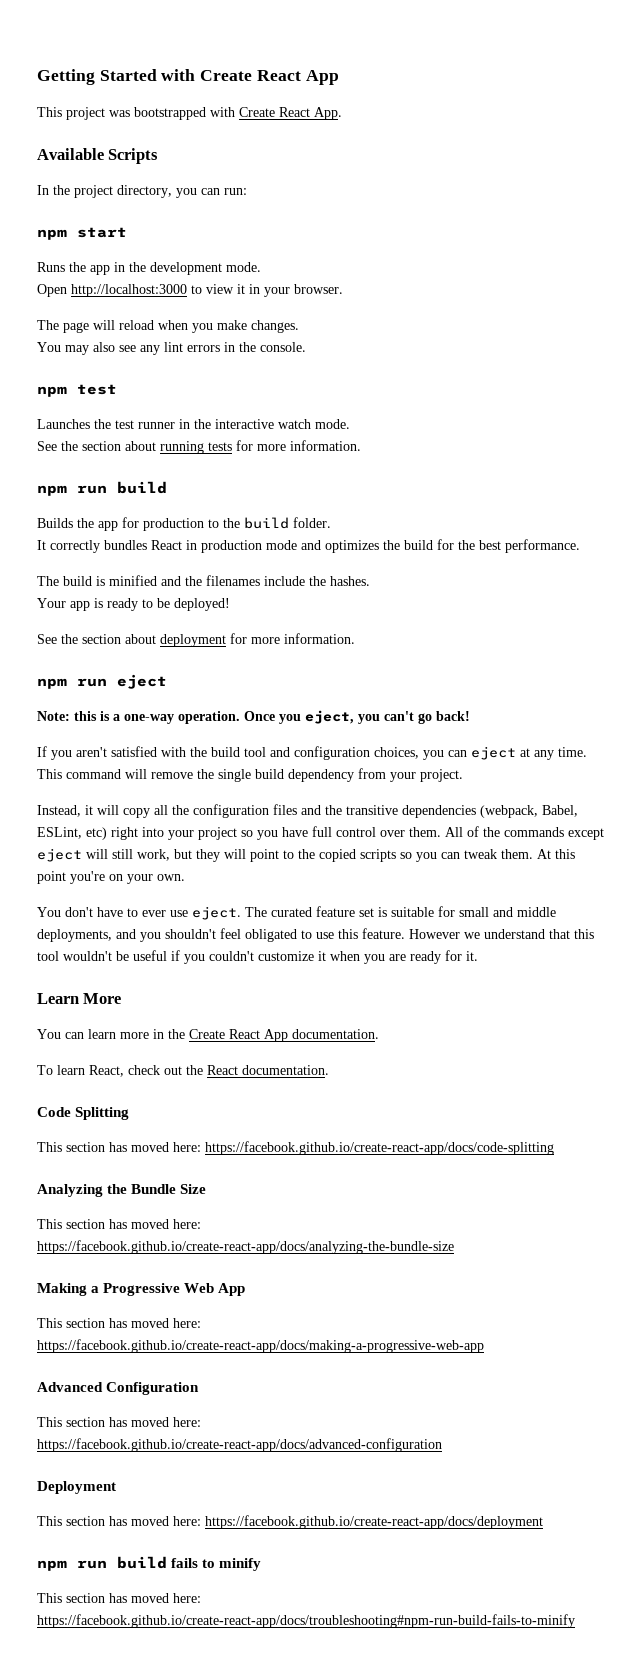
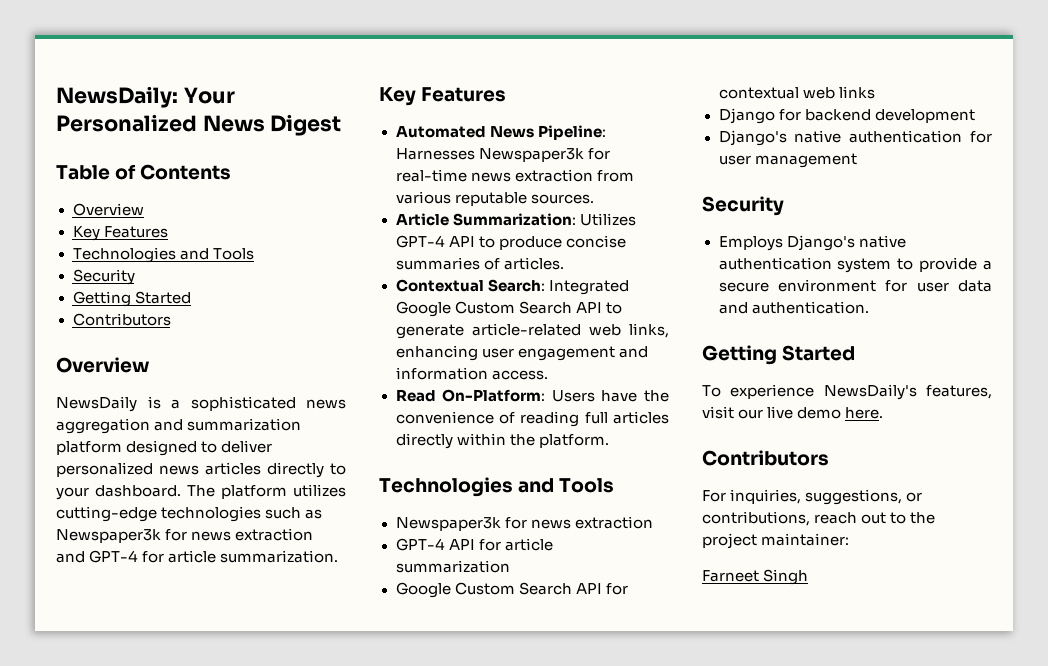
[37,69,339,85] [37,107,342,120] [37,148,159,164] [37,185,247,198] [37,227,127,240] [37,262,261,275] [37,284,343,297] [37,320,299,333] [37,342,306,355] [37,384,117,397] [37,419,350,429] [37,440,361,454] [37,481,167,496] [37,517,331,531] [37,539,580,553] [37,575,370,586] [37,598,230,611] [37,633,355,647] [37,674,167,689] [37,710,470,724] [37,746,587,760] [37,768,463,782] [37,804,578,818] [37,826,604,840] [37,848,575,862] [37,871,185,884] [37,906,556,920] [37,928,594,942] [37,950,478,964] [37,993,122,1004] [37,1029,379,1042] [37,1065,329,1077] [37,1107,130,1120] [37,1141,554,1155] [37,1184,207,1197] [37,1219,201,1229] [37,1240,454,1254] [37,1283,246,1296] [37,1318,201,1328] [37,1339,484,1353] [37,1382,200,1395] [37,1417,201,1427] [37,1438,442,1452] [37,1481,116,1494] [37,1515,543,1529] [37,1556,262,1571] [37,1593,201,1603] [37,1614,575,1628] Getting Started with Create React App // This project was bootstrapped with Create React App. // Available Scripts // In the project directory, you can run: // npm start // Runs the app in the development mode. // Open http://localhost:3000 to view it in your browser. // The page will reload when you make changes. // You may also see any lint errors in the console. // npm test // Launches the test runner in the interactive watch mode. // See the section about running tests for more information. // npm run build // Builds the app for production to the build folder. // It correctly bundles React in production mode and optimizes the build for the best performance. // The build is minified and the filenames include the hashes. // Your app is ready to be deployed! // See the section about deployment for more information. // npm run eject // Note: this is a one-way operation. Once you eject, you can't go back! // If you aren't satisfied with the build tool and configuration choices, you can eject at any time. This command will remove the single build dependency from your project. // Instead, it will copy all the configuration files and the transitive dependencies (webpack, Babel, ESLint, etc) right into your project so you have full control over them. All of the commands except eject will still work, but they will point to the copied scripts so you can tweak them. At this point you're on your own. // You don't have to ever use eject. The curated feature set is suitable for small and middle deployments, and you shouldn't feel obligated to use this feature. However we understand that this tool wouldn't be useful if you couldn't customize it when you are ready for it. // Learn More // You can learn more in the Create React App documentation. // To learn React, check out the React documentation. // Code Splitting // This section has moved here: https://facebook.github.io/create-react-app/docs/code-splitting // Analyzing the Bundle Size // This section has moved here: https://facebook.github.io/create-react-app/docs/analyzing-the-bundle-size // Making a Progressive Web App // This section has moved here: https://facebook.github.io/create-react-app/docs/making-a-progressive-web-app // Advanced Configuration // This section has moved here: https://facebook.github.io/create-react-app/docs/advanced-configuration // Deployment // This section has moved here: https://facebook.github.io/create-react-app/docs/deployment // npm run build fails to minify // This section has moved here: https://facebook.github.io/create-react-app/docs/troubleshooting#npm-run-build-fails-to-minify -> [56,86,235,108] [56,114,342,136] [56,164,232,180] [72,203,144,216] [72,226,168,241] [72,247,254,263] [72,269,135,285] [72,291,191,307] [72,313,171,326] [56,357,150,373] [56,396,346,412] [56,418,302,434] [56,440,273,456] [56,462,346,478] [56,484,346,500] [56,506,323,522] [56,528,314,543] [56,550,339,563] [379,87,507,106] [395,125,606,140] [395,148,610,162] [395,169,634,182] [395,191,594,206] [395,213,636,226] [395,235,626,250] [395,257,564,270] [395,279,629,295] [395,301,622,317] [395,323,669,339] [395,345,648,361] [395,367,548,380] [395,389,669,402] [395,411,669,427] [395,433,609,449] [379,477,615,497] [395,516,653,531] [395,538,553,551] [395,560,510,573] [395,582,628,598] [718,86,875,99] [718,108,975,124] [718,130,992,146] [718,153,857,168] [702,196,784,216] [718,235,906,251] [718,257,992,273] [718,279,992,292] [718,301,869,314] [702,345,856,365] [702,384,992,400] [702,406,884,419] [702,450,829,466] [702,489,923,505] [702,511,936,526] [702,533,850,549] [702,569,809,585] NewsDaily: Your Personalized News Digest // Table of Contents // Overview // Key Features // Technologies and Tools // Security // Getting Started // Contributors // Overview // NewsDaily is a sophisticated news aggregation and summarization platform designed to deliver personalized news articles directly to your dashboard. The platform utilizes cutting-edge technologies such as Newspaper3k for news extraction and GPT-4 for article summarization. // Key Features // Automated News Pipeline: Harnesses Newspaper3k for real-time news extraction from various reputable sources. // Article Summarization: Utilizes GPT-4 API to produce concise summaries of articles. // Contextual Search: Integrated Google Custom Search API to generate article-related web links, enhancing user engagement and information access. // Read On-Platform: Users have the convenience of reading full articles directly within the platform. // Technologies and Tools // Newspaper3k for news extraction // GPT-4 API for article summarization // Google Custom Search API for contextual web links // Django for backend development // Django's native authentication for user management // Security // Employs Django's native authentication system to provide a secure environment for user data and authentication. // Getting Started // To experience NewsDaily's features, visit our live demo here. // Contributors // For inquiries, suggestions, or contributions, reach out to the project maintainer: // Farneet Singh

